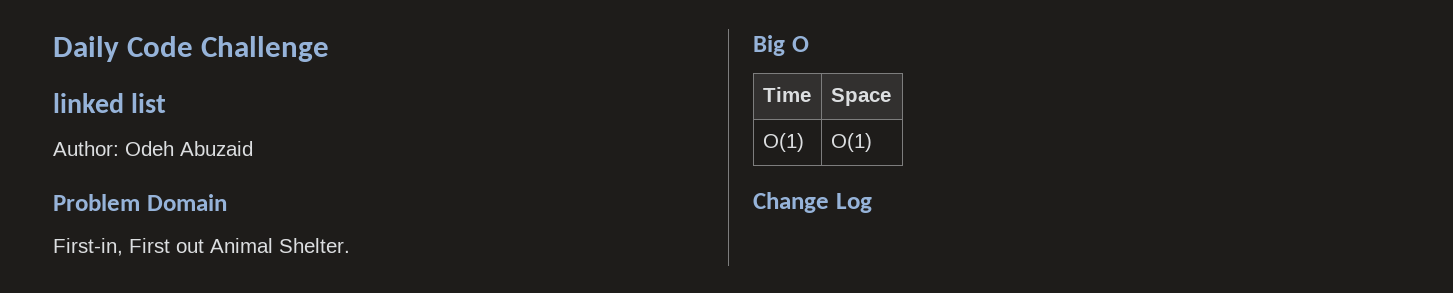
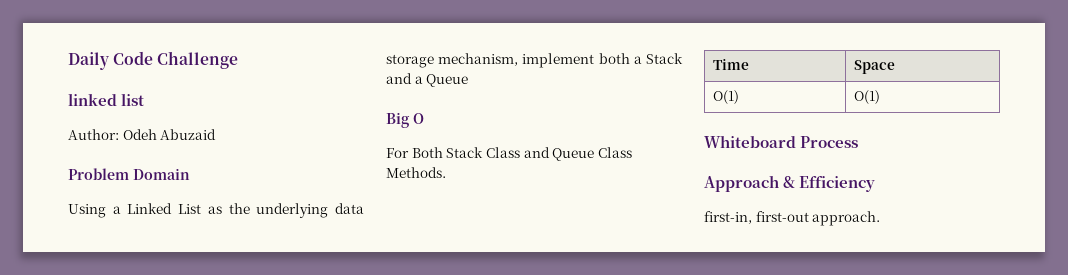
[53,238,350,256] [753,35,809,56] [762,87,811,102] [830,88,891,106] [762,133,804,152] [830,133,872,152] [753,192,872,213] First-in, First out Animal Shelter. // Big O // Time | Space // O(1) | O(1) // Change Log -> [68,203,365,218] [386,53,683,68] [386,73,469,87] [386,112,424,128] [386,147,632,161] [386,167,446,178] [712,59,749,70] [853,60,895,74] [712,90,739,104] [853,90,880,104] [704,135,859,148] [704,175,876,192] [704,211,881,226] Using a Linked List as the underlying data storage mechanism, implement both a Stack and a Queue // Big O // For Both Stack Class and Queue Class Methods. // Time | Space // O(1) | O(1) // Whiteboard Process // Approach & Efficiency // first-in, first-out approach.

